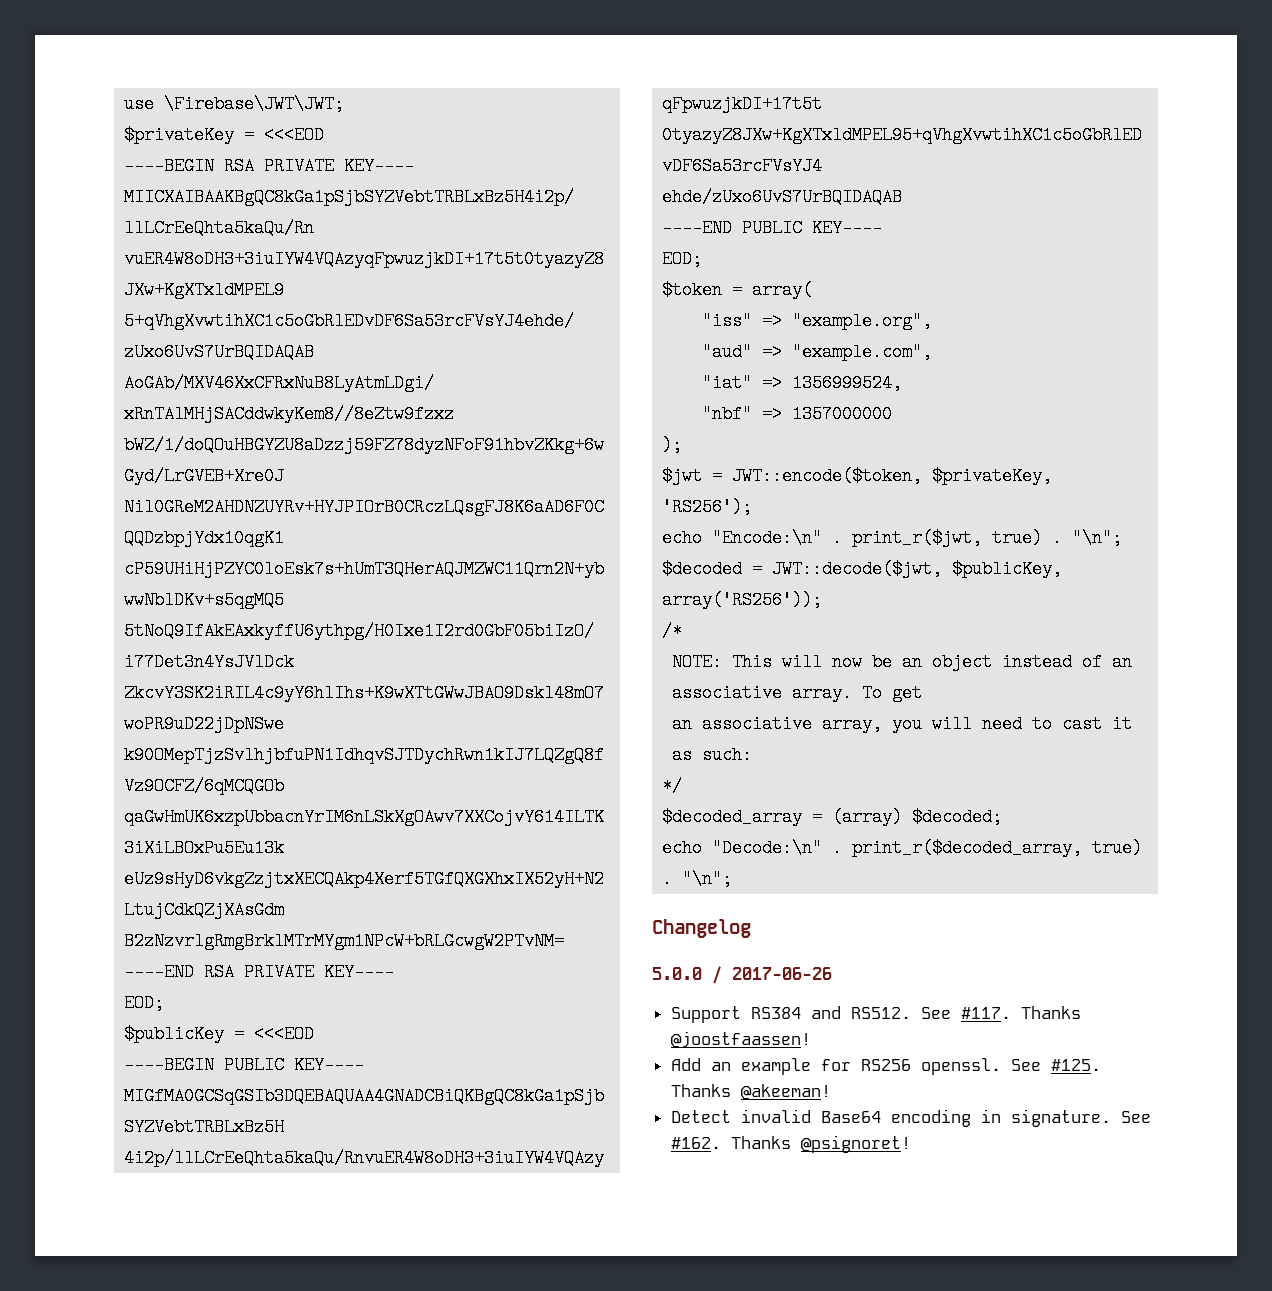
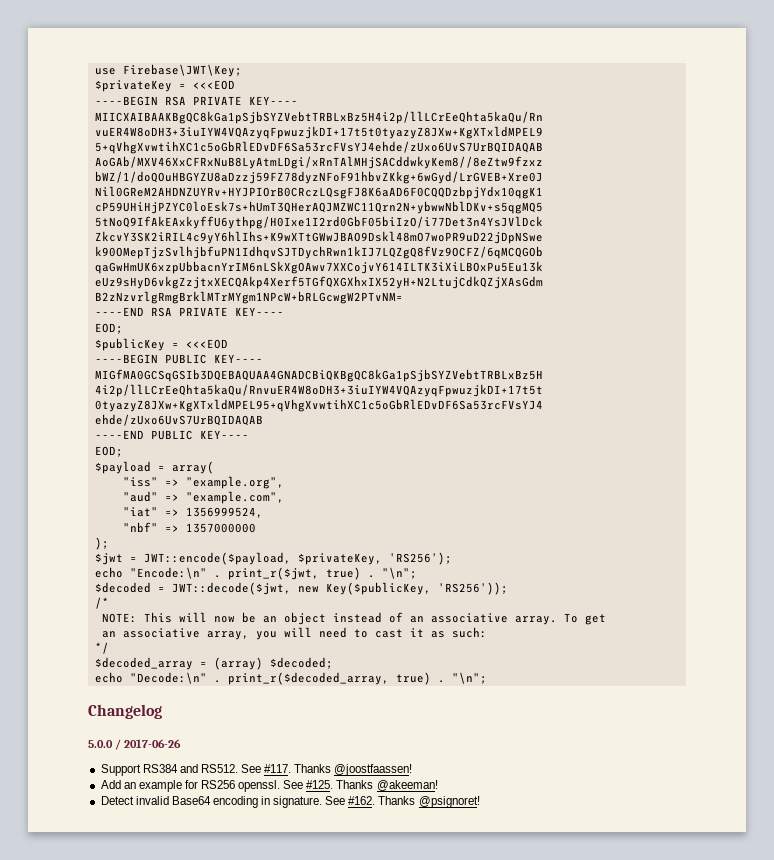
[164,95,345,113] \Firebase\JWT\JWT; -> [122,64,242,77] Firebase\JWT\Key;
[662,281,723,299] $token -> [94,461,151,474] $payload
[732,467,923,485] JWT::encode($token, -> [143,552,291,565] JWT::encode($payload,
[952,560,1063,578] [662,591,823,609] $publicKey, array('RS256')); -> [297,582,508,595] new Key($publicKey, 'RS256'));

